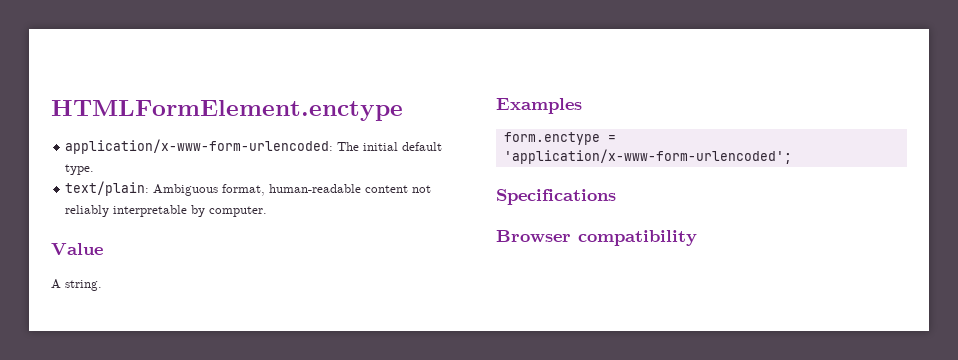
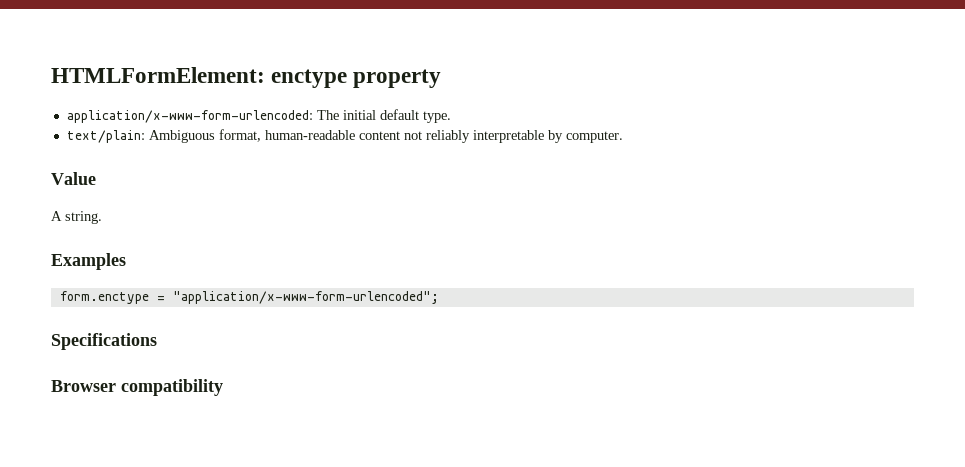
[51,100,403,121] HTMLFormElement.enctype -> [51,67,442,88] HTMLFormElement: enctype property
[503,149,792,164] 'application/x-www-form-urlencoded'; -> [172,291,439,304] "application/x-www-form-urlencoded";

